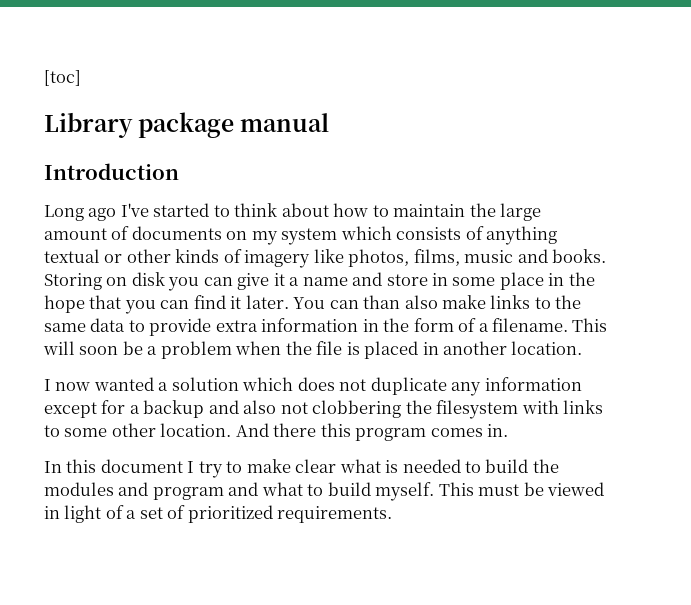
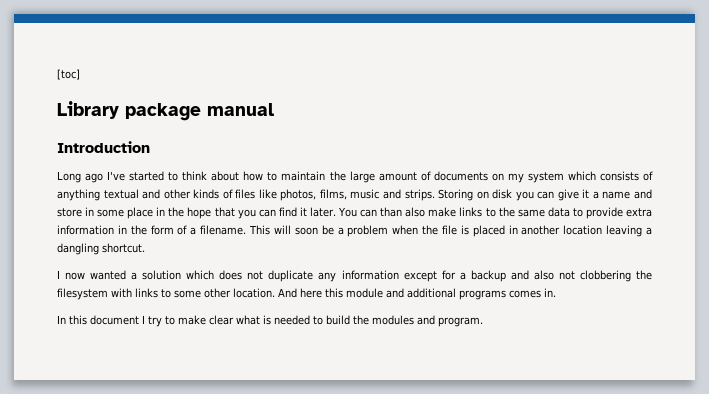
[104,254,123,263] or -> [142,189,161,199] and
[244,250,311,268] imagery -> [235,189,256,199] files
[552,249,607,263] books. -> [404,189,435,201] strips.
[511,341,583,355] location. -> [563,225,653,237] [57,243,145,255] location leaving a dangling shortcut.
[273,423,427,441] there this program -> [300,288,506,300] here this module and additional programs
[152,482,605,501] [44,505,393,523] program and what to build myself. This must be viewed in light of a set of prioritized requirements. -> [438,317,483,327] program.

